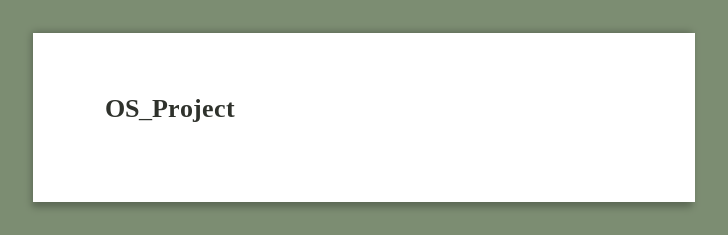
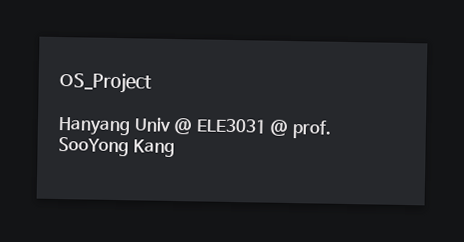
(235, 110) none -> [58,117,332,139] [58,137,175,158] // Hanyang Univ @ ELE3031 @ prof. SooYong Kang

